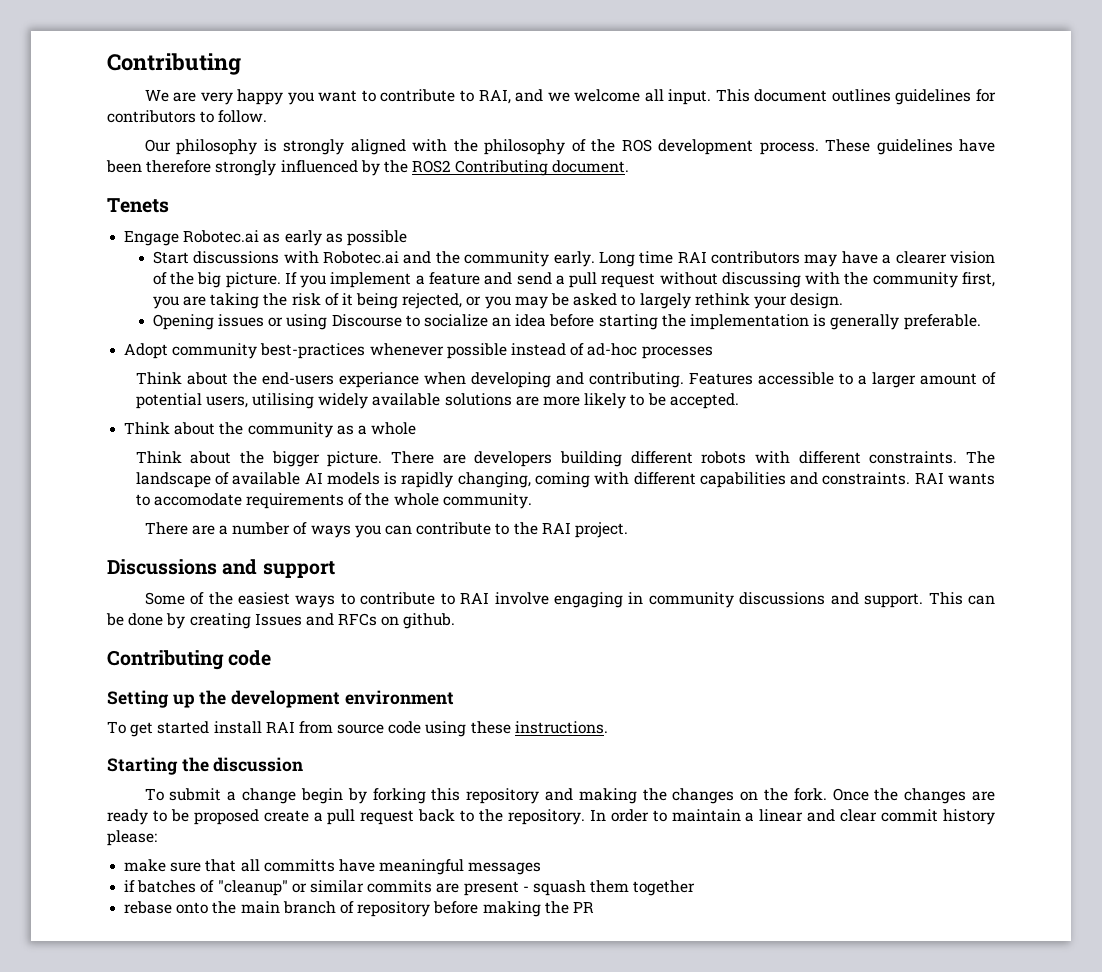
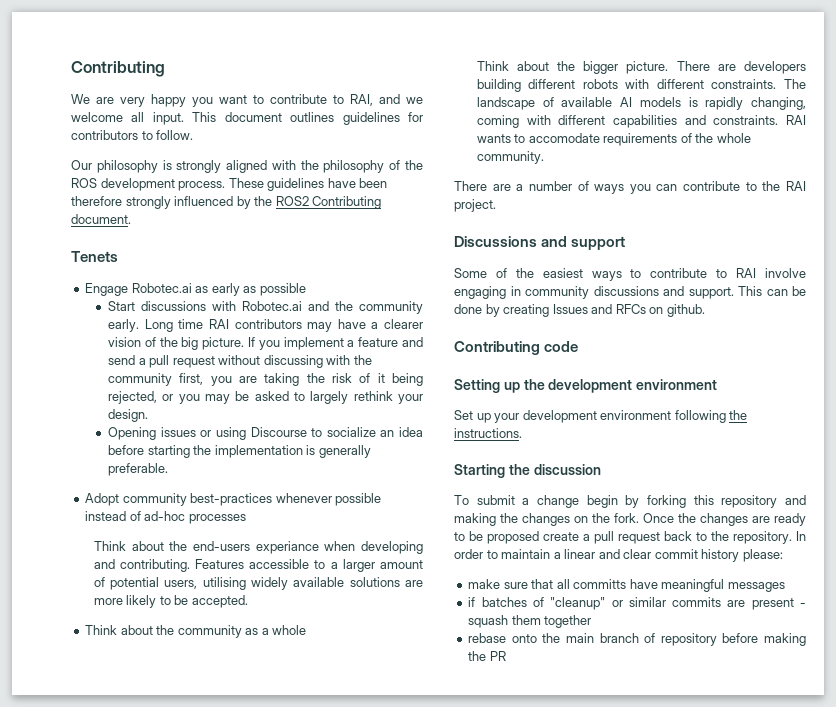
[107,721,511,737] To get started install RAI from source code using these -> [454,410,748,423] Set up your development environment following the

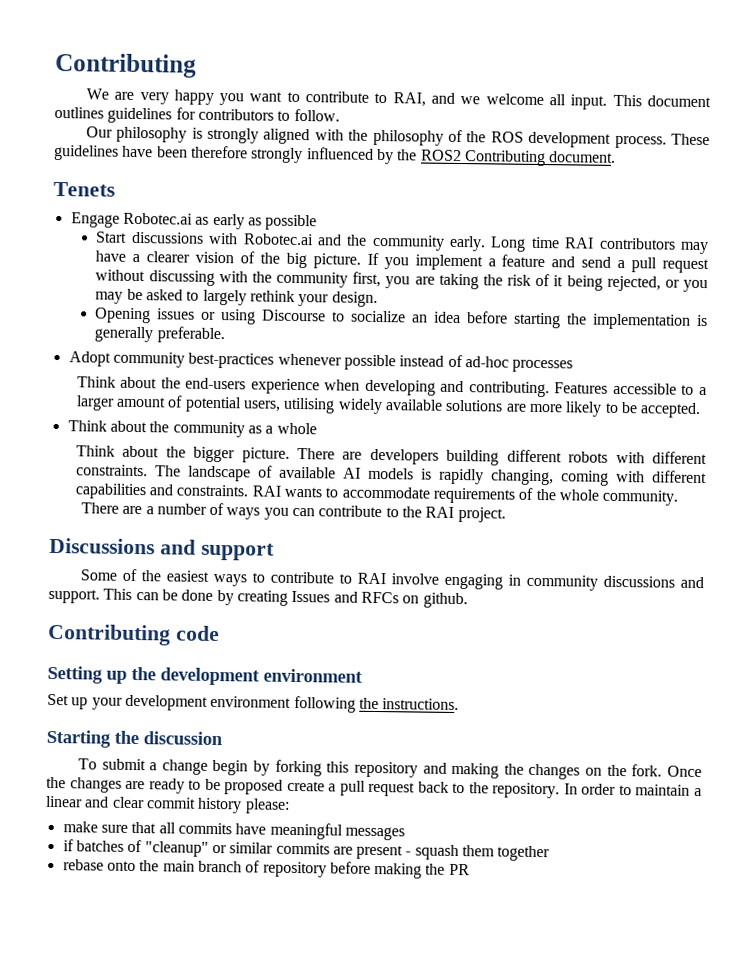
[255,541,319,554] experiance -> [250,378,320,395] experience
[528,133,600,143] accomodate -> [341,486,430,499] accommodate
[573,579,627,589] committs -> [177,822,232,835] commits

